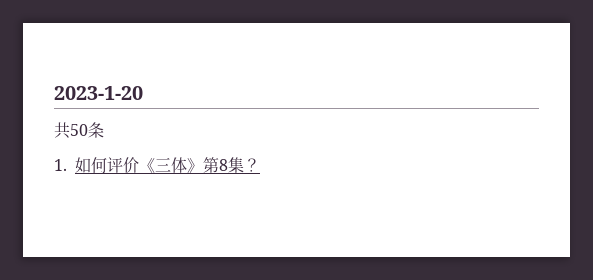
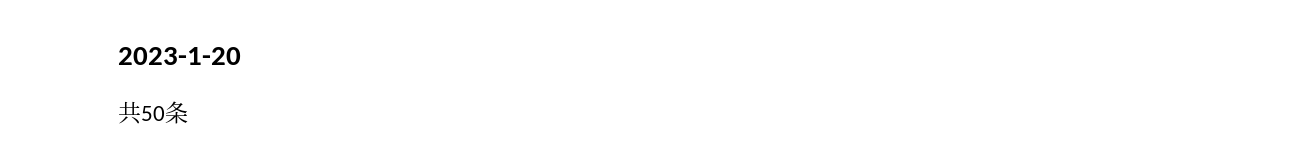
[54,157,260,173] // 1.如何评价《三体》第8集？ -> (188, 112) none

